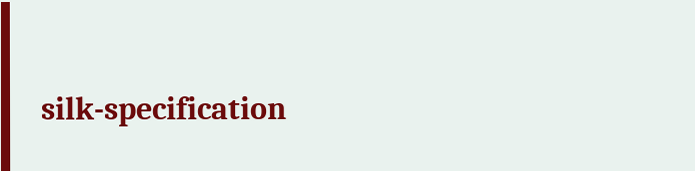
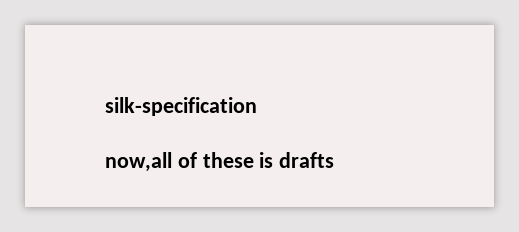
(287, 111) none -> [105,152,335,172] // now,all of these is drafts

